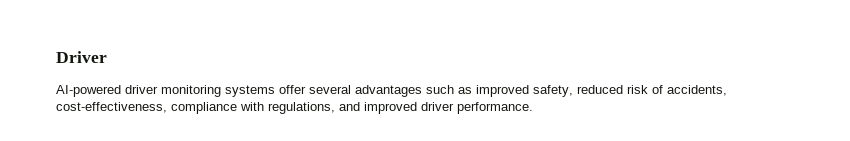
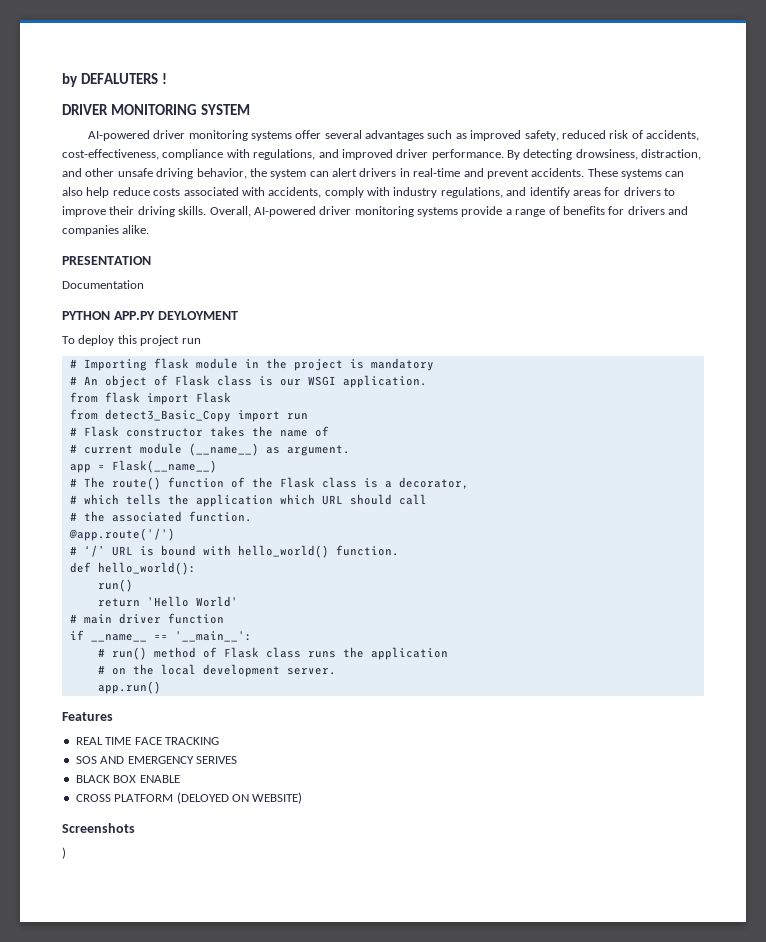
[56,51,107,63] Driver -> [62,73,167,87] [62,104,250,115] by DEFALUTERS ! // DRIVER MONITORING SYSTEM
(533, 108) none -> [507,149,702,160] [62,168,685,179] [62,187,675,198] [62,206,688,217] [62,225,150,236] [62,256,151,265] [62,280,144,289] [62,311,238,320] [62,335,201,346] [69,358,434,371] [69,375,427,388] [69,392,231,405] [69,409,308,422] [69,426,329,437] [69,443,350,456] [69,460,217,473] [69,477,469,490] [69,494,427,507] [69,511,252,522] [68,528,175,541] [69,545,399,558] [69,562,196,575] [97,579,133,592] [97,596,238,607] [69,613,224,624] [69,630,252,642] [97,647,448,660] [97,664,336,677] [97,681,161,694] [62,712,113,721] [75,737,219,745] [75,756,237,764] [75,775,180,783] [75,792,303,804] [62,823,135,833] [62,847,66,859] By detecting drowsiness, distraction, and other unsafe driving behavior, the system can alert drivers in real-time and prevent accidents. These systems can also help reduce costs associated with accidents, comply with industry regulations, and identify areas for drivers to improve their driving skills. Overall, AI-powered driver monitoring systems provide a range of benefits for drivers and companies alike. // PRESENTATION // Documentation // PYTHON APP.PY DEYLOYMENT // To deploy this project run // # Importing flask module in the project is mandatory // # An object of Flask class is our WSGI application. // from flask import Flask // from detect3_Basic_Copy import run // # Flask constructor takes the name of // # current module (__name__) as argument. // app = Flask(__name__) // # The route() function of the Flask class is a decorator, // # which tells the application which URL should call // # the associated function. // @app.route('/') // # ‘/’ URL is bound with hello_world() function. // def hello_world(): // run() // return 'Hello World' // # main driver function // if __name__ == '__main__': // # run() method of Flask class runs the application // # on the local development server. // app.run() // Features // REAL TIME FACE TRACKING // SOS AND EMERGENCY SERIVES // BLACK BOX ENABLE // CROSS PLATFORM (DELOYED ON WEBSITE) // Screenshots // )

